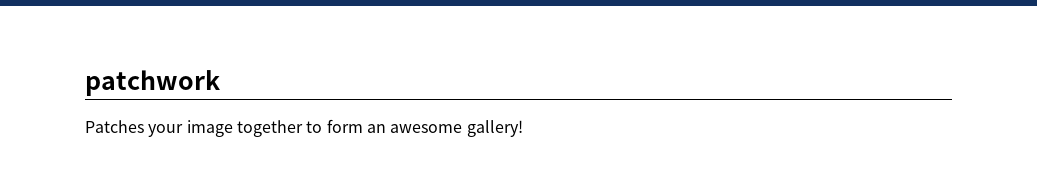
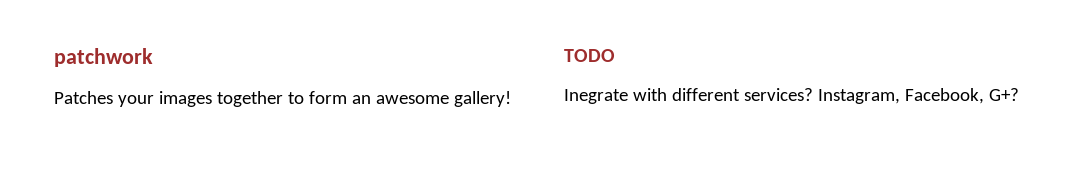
[186,120,233,137] image -> [158,91,212,107] images
(523, 128) none -> [564,49,615,62] [564,88,1019,104] // TODO // Inegrate with different services? Instagram, Facebook, G+?

